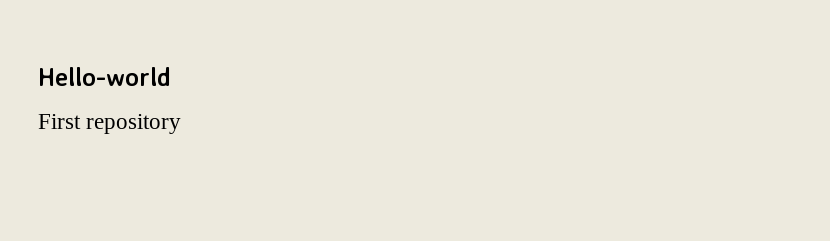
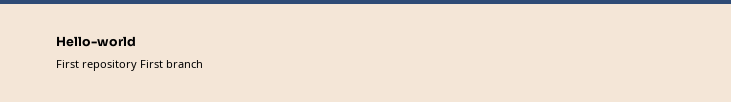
(182, 124) none -> [140,60,203,68] First branch

